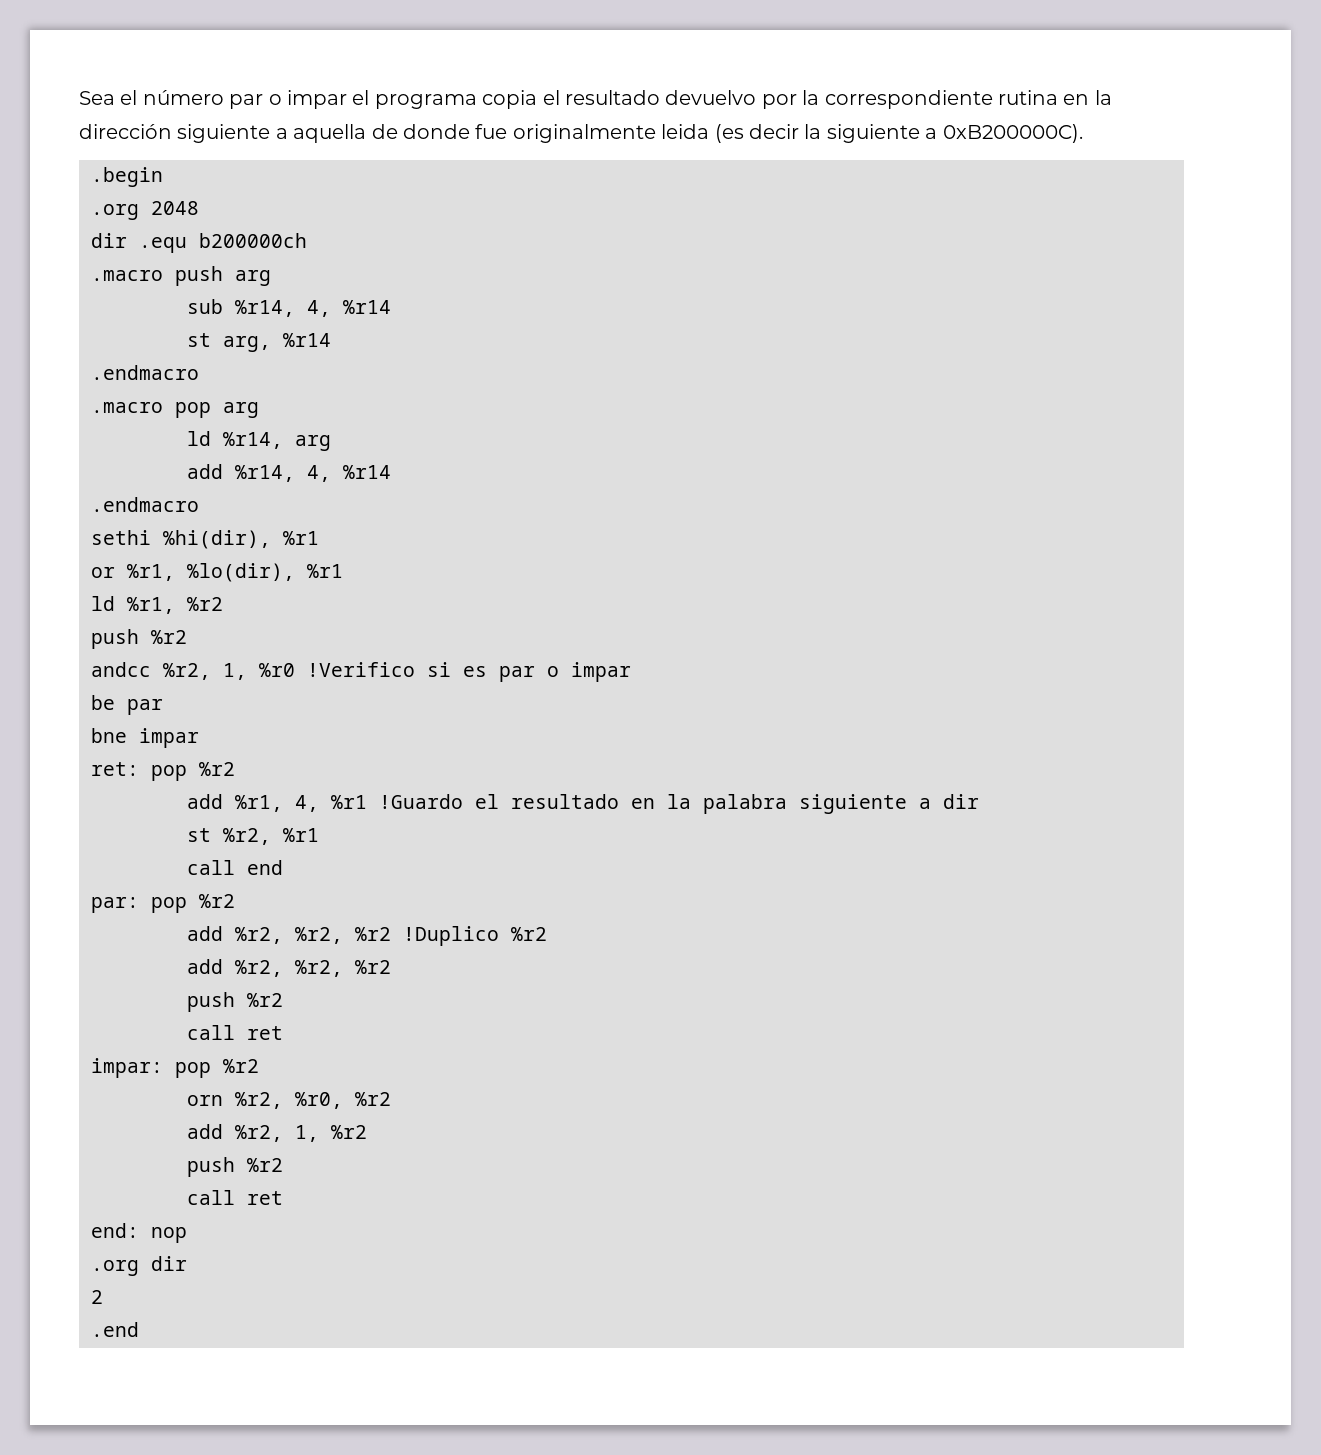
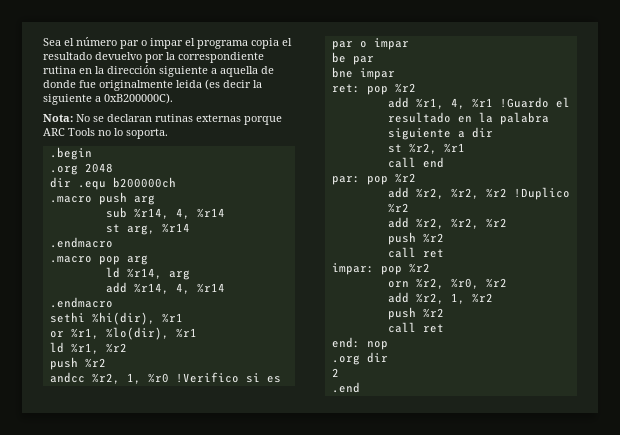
(1083, 133) none -> [43,114,282,125] [43,128,168,139] // Nota: No se declaran rutinas externas porque ARC Tools no lo soporta.

